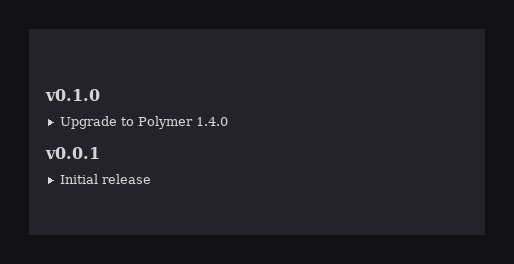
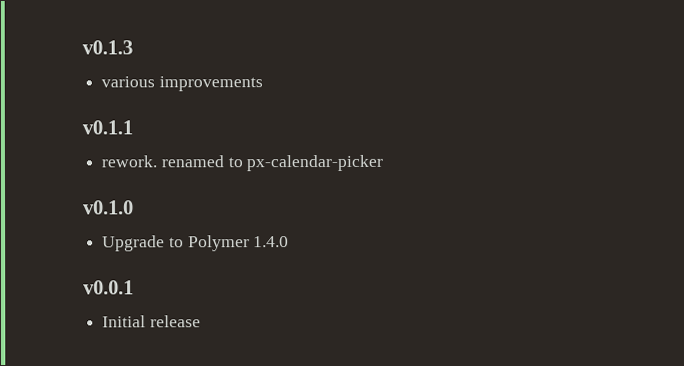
(45, 95) none -> [82,40,133,55] [101,76,263,92] [82,120,133,135] [101,154,384,172] v0.1.3 // various improvements // v0.1.1 // rework. renamed to px-calendar-picker //

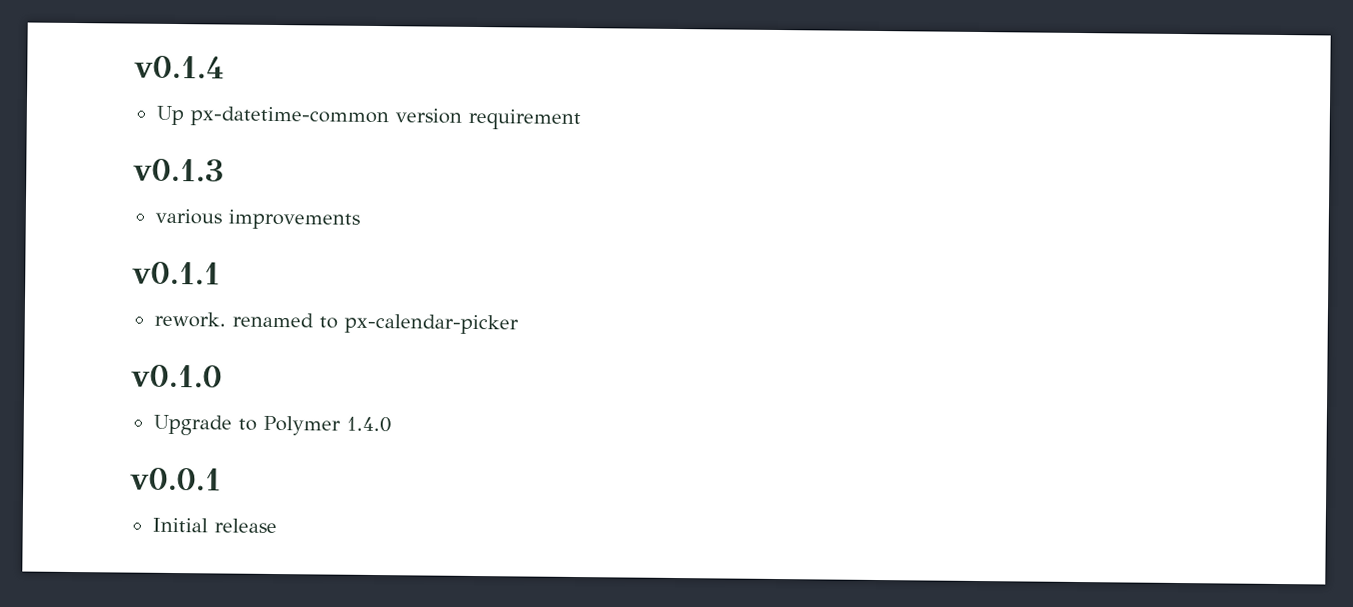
(82, 47) none -> [134,55,225,79] [155,105,581,131] v0.1.4 // Up px-datetime-common version requirement //

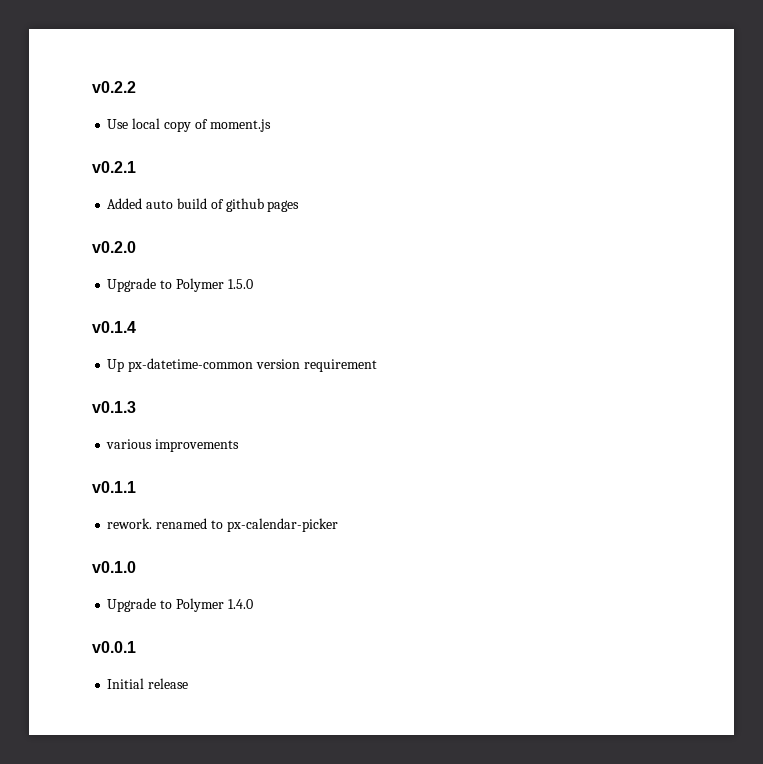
(134, 67) none -> [92,81,136,93] [107,118,271,132] [92,161,136,173] [107,198,300,212] [92,241,136,253] [107,278,253,292] v0.2.2 // Use local copy of moment.js // v0.2.1 // Added auto build of github pages // v0.2.0 // Upgrade to Polymer 1.5.0 //

